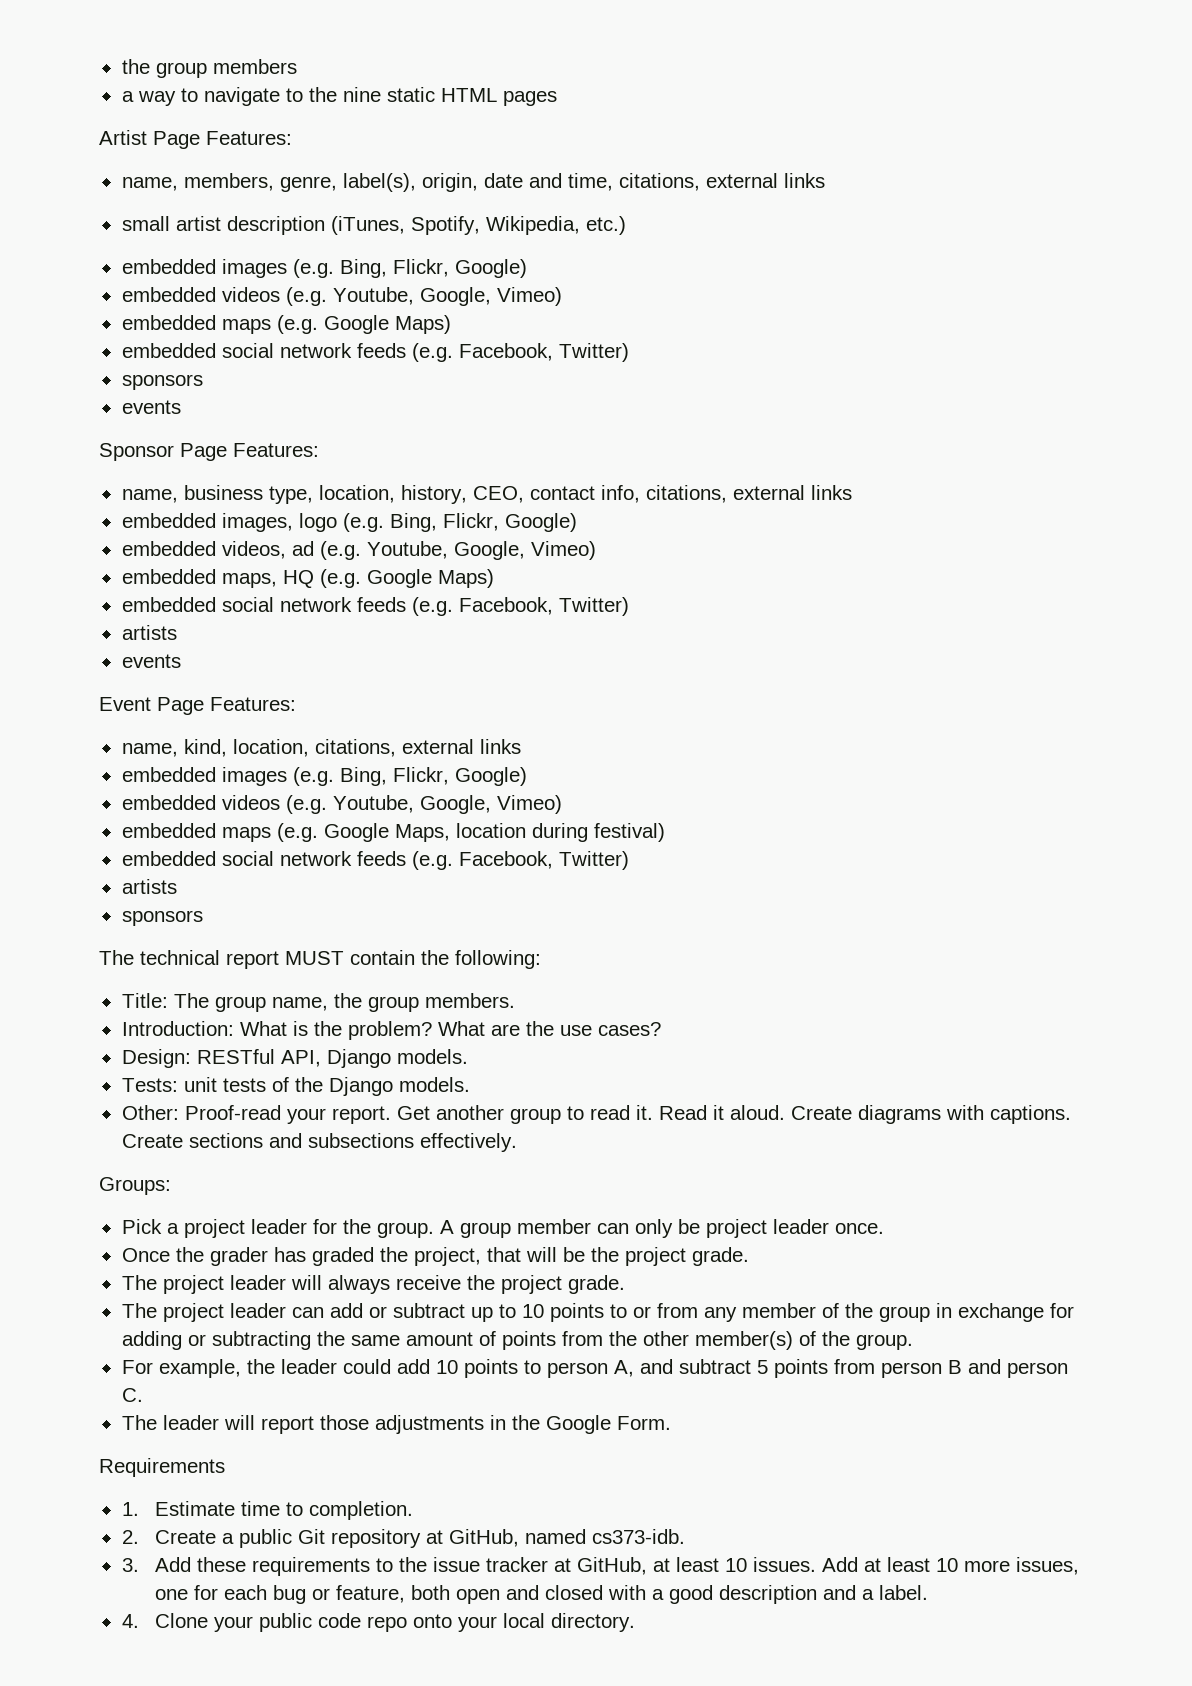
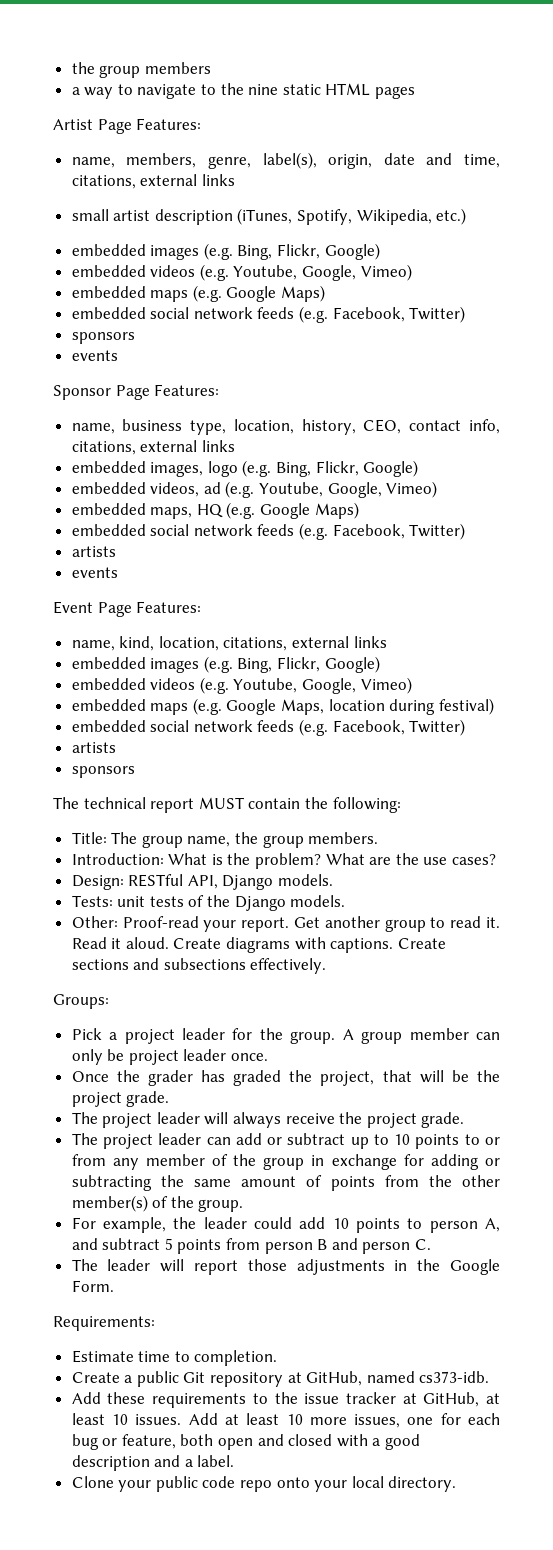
[99,1458,225,1477] [121,1502,139,1516] Requirements // 1. -> [53,1316,155,1331] Requirements: //
[121,1530,139,1544] 2. -> (278, 1358) none
[121,1558,139,1572] 3. -> (490, 1377) none
[121,1614,139,1628] 4. -> (235, 1461) none

